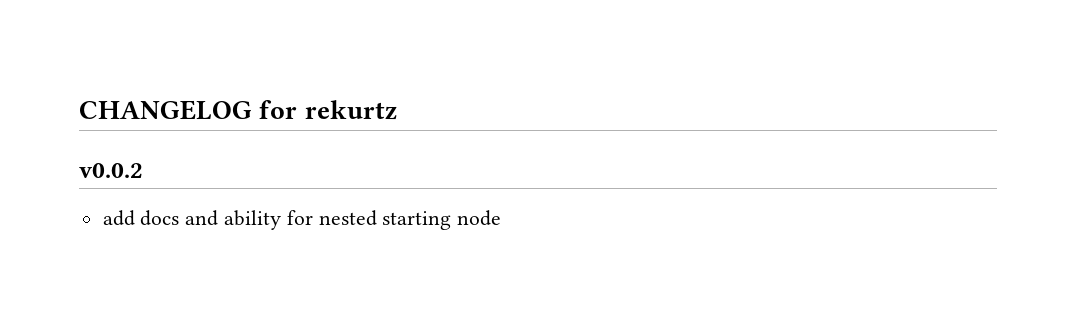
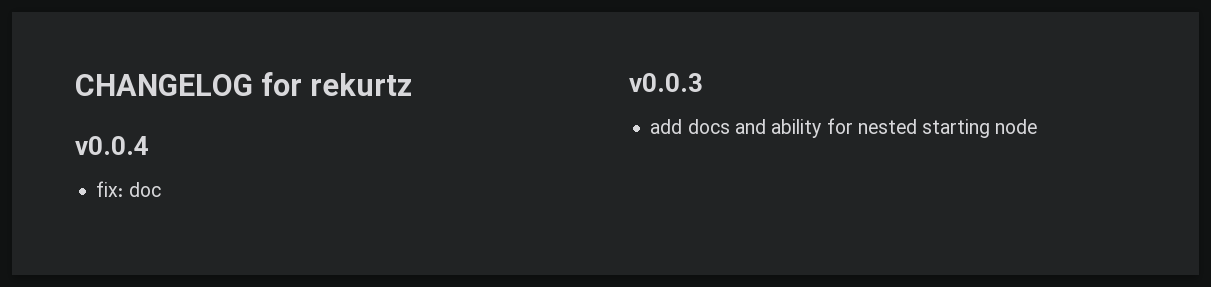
[79,163,143,178] v0.0.2 -> [75,136,149,155] [96,181,161,197] [629,73,703,92] v0.0.4 // fix: doc // v0.0.3

